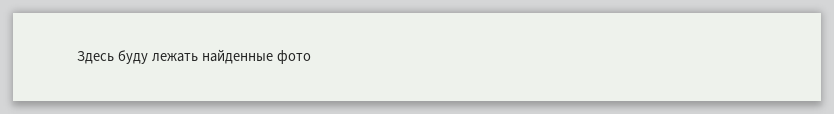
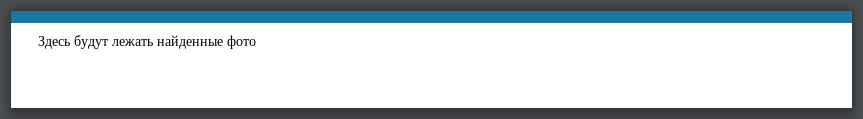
[117,50,148,64] буду -> [74,35,108,49] будут

